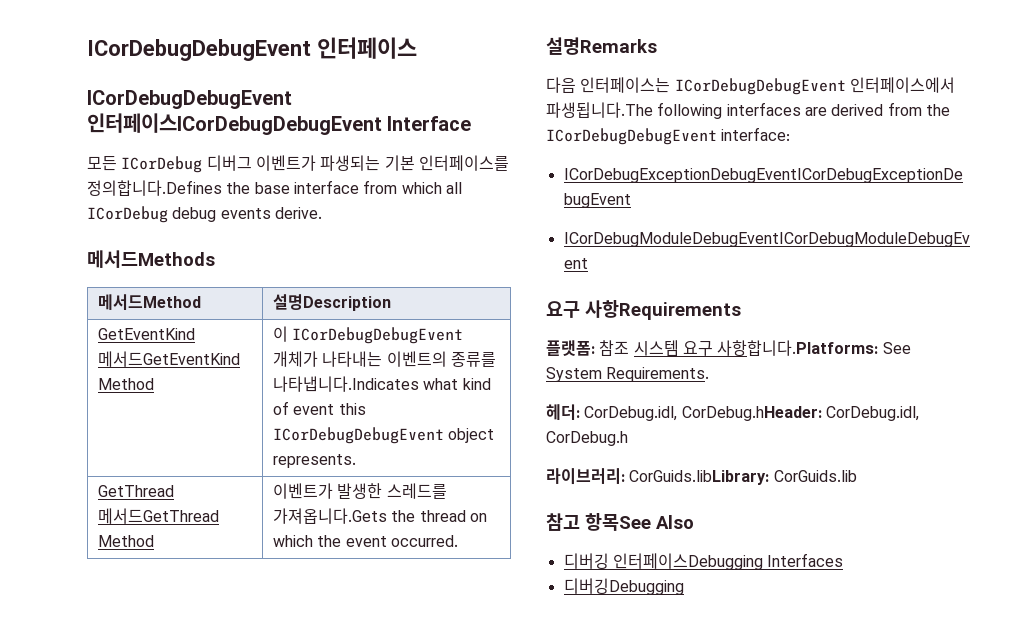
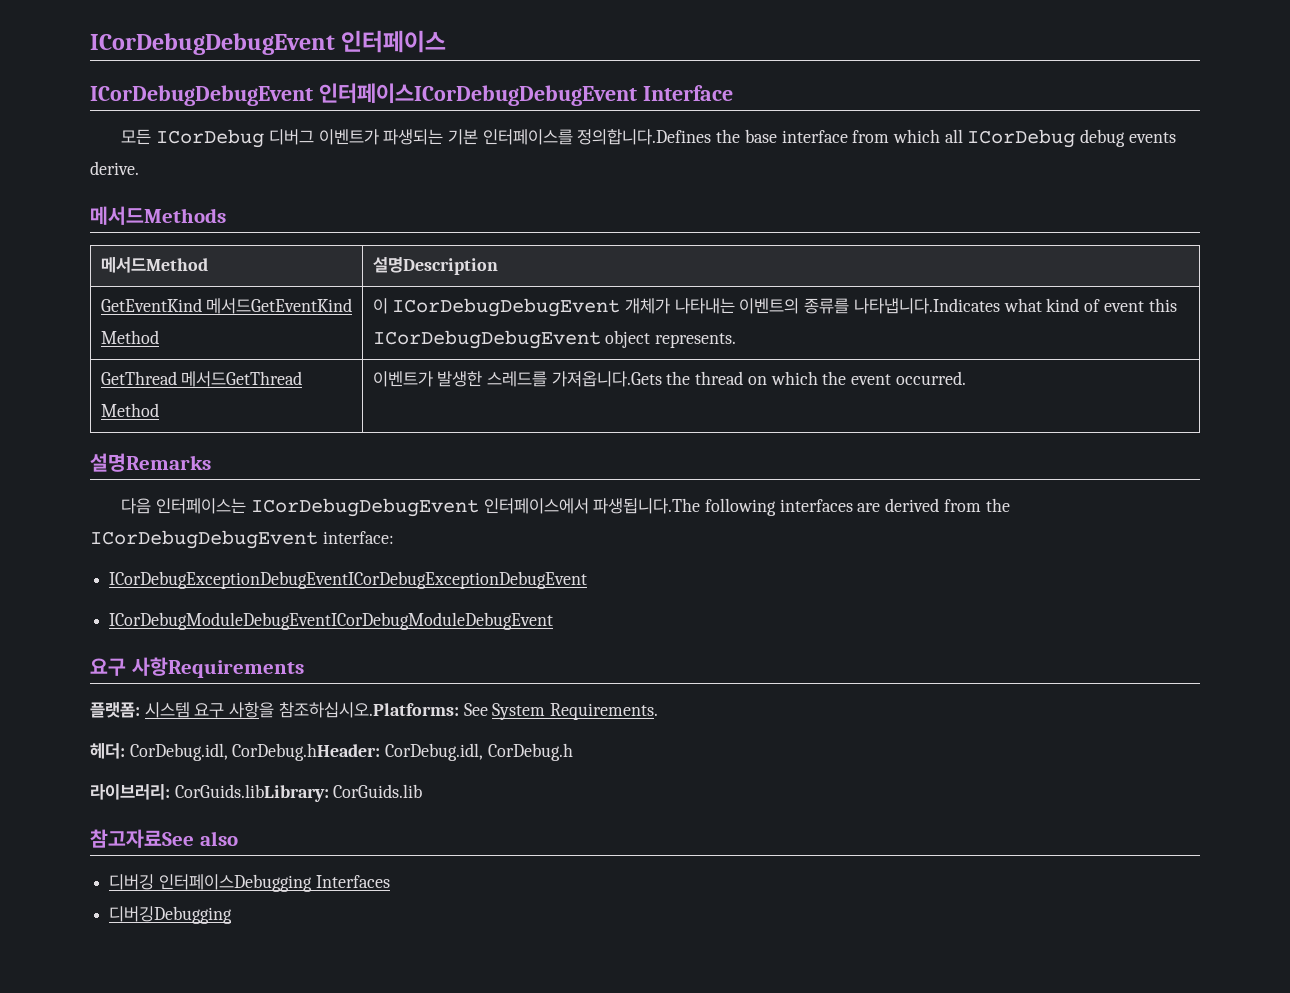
[599,340,630,356] 참조 -> (140, 710) none
[717,340,879,356] 사항합니다.Platforms: -> [229,702,459,718] 사항을 참조하십시오.Platforms:
[546,513,694,531] 참고 항목See Also -> [90,829,238,848] 참고자료See also

